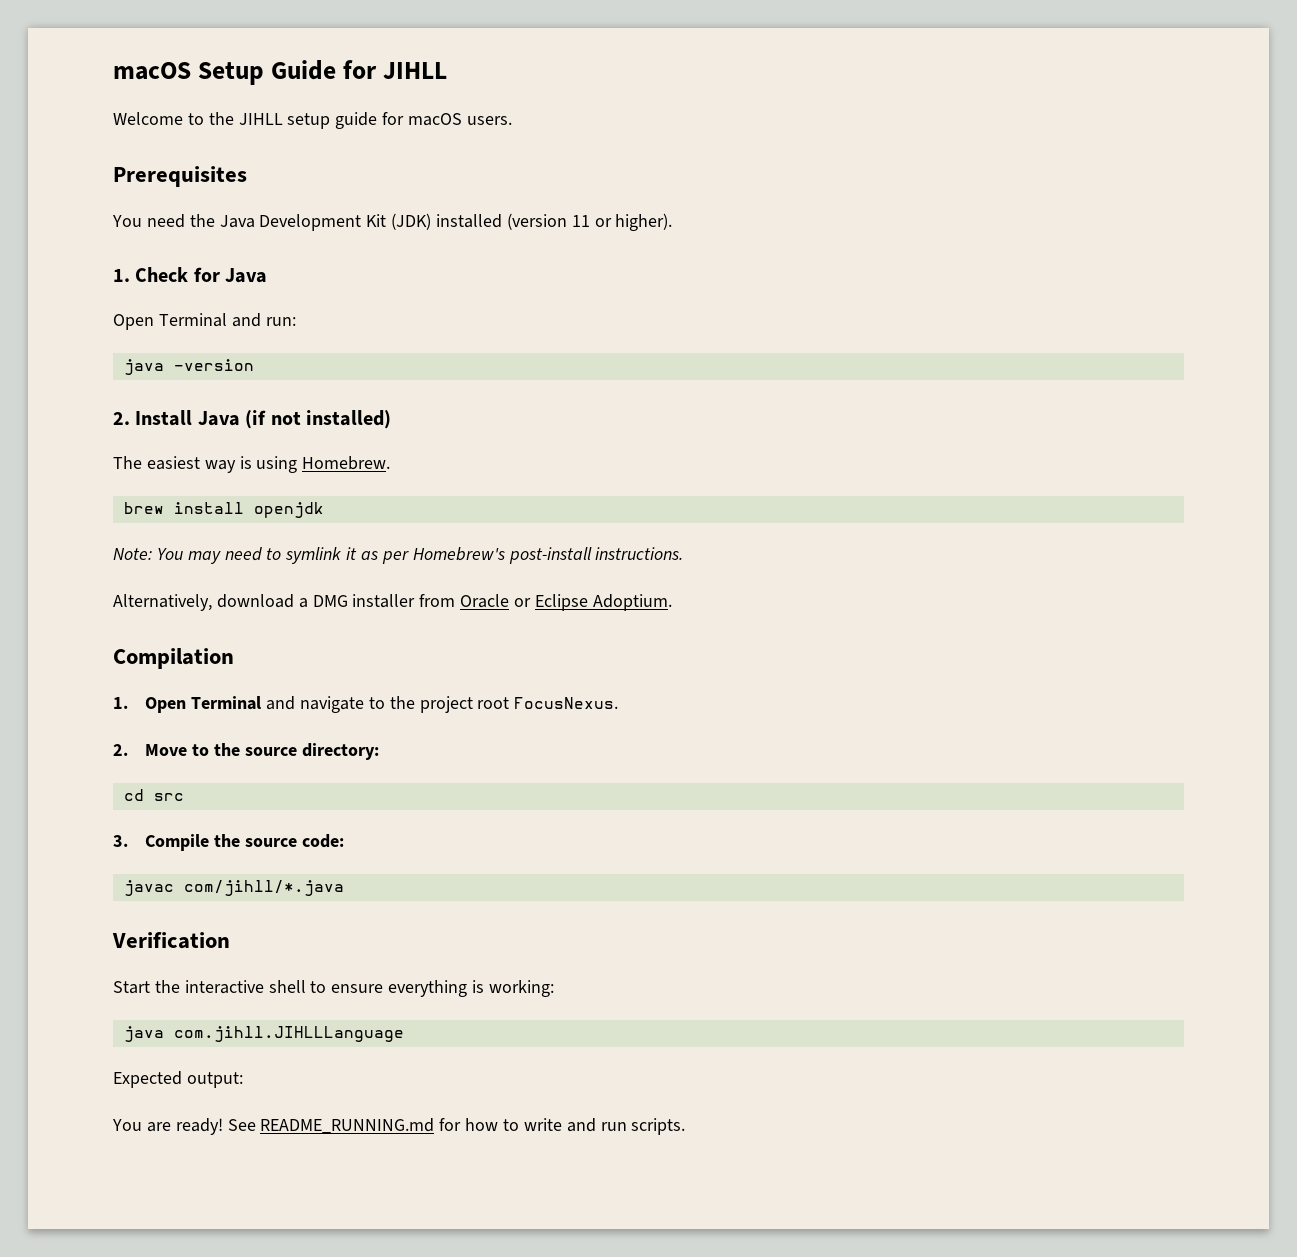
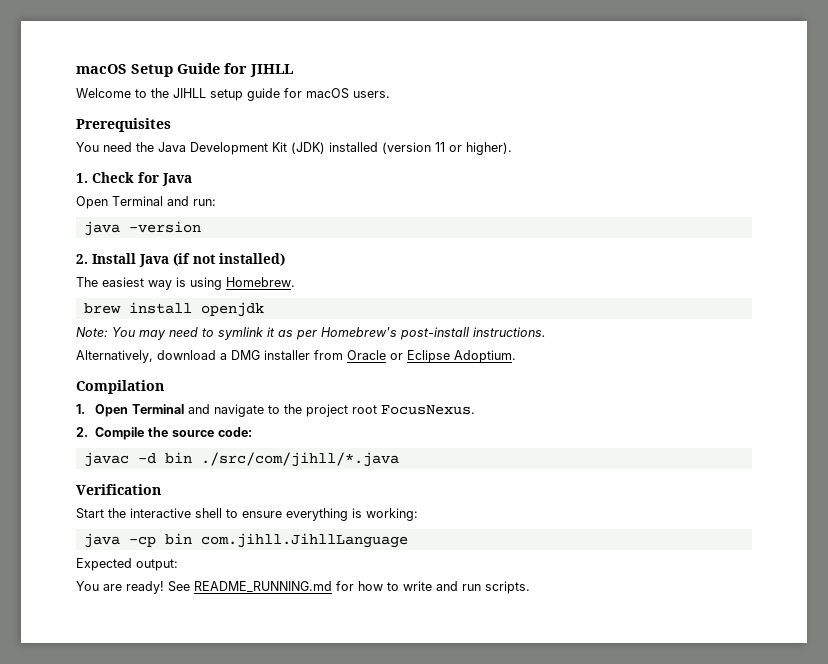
[145,743,379,760] [123,789,184,801] [113,835,128,847] Move to the source directory: // cd src // 3. -> (88, 432) none
[183,880,344,896] com/jihll/*.java -> [137,452,399,467] -d bin ./src/com/jihll/*.java
[173,1026,404,1042] com.jihll.JIHLLLanguage -> [128,533,408,548] -cp bin com.jihll.JihllLanguage

